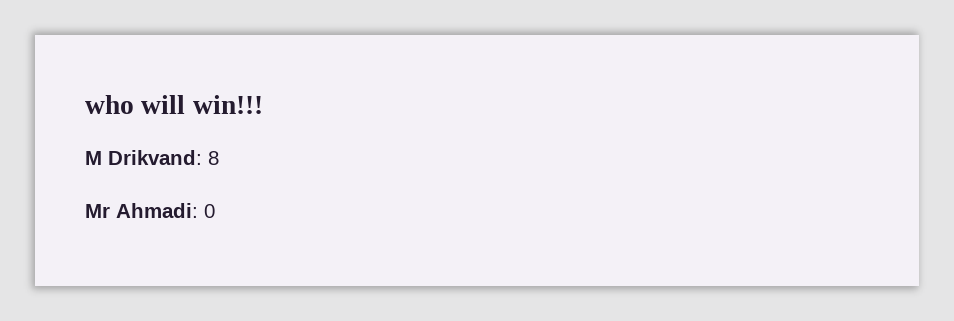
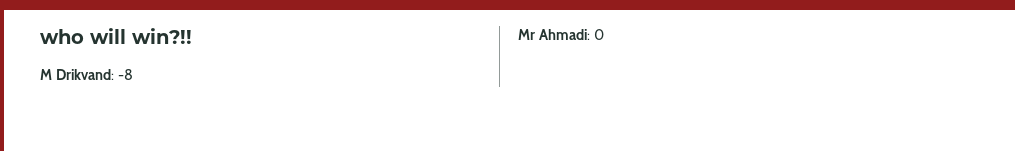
[192,95,263,114] win!!! -> [132,28,192,44] win?!!
[208,151,219,165] 8 -> [117,69,133,80] -8

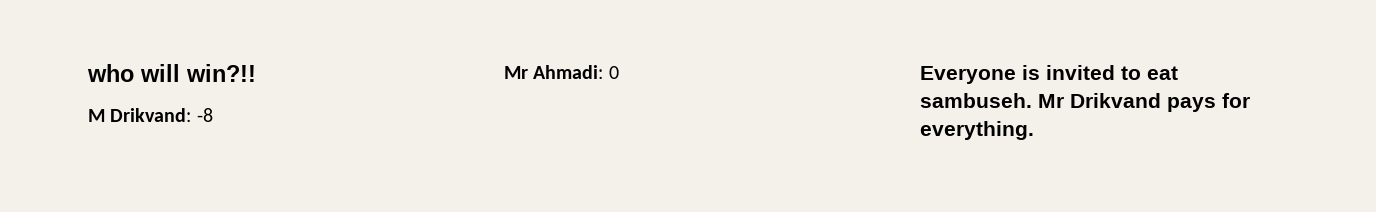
(604, 34) none -> [920,65,1178,84] [920,93,1250,112] [920,121,1034,140] // Everyone is invited to eat sambuseh. Mr Drikvand pays for everything.

